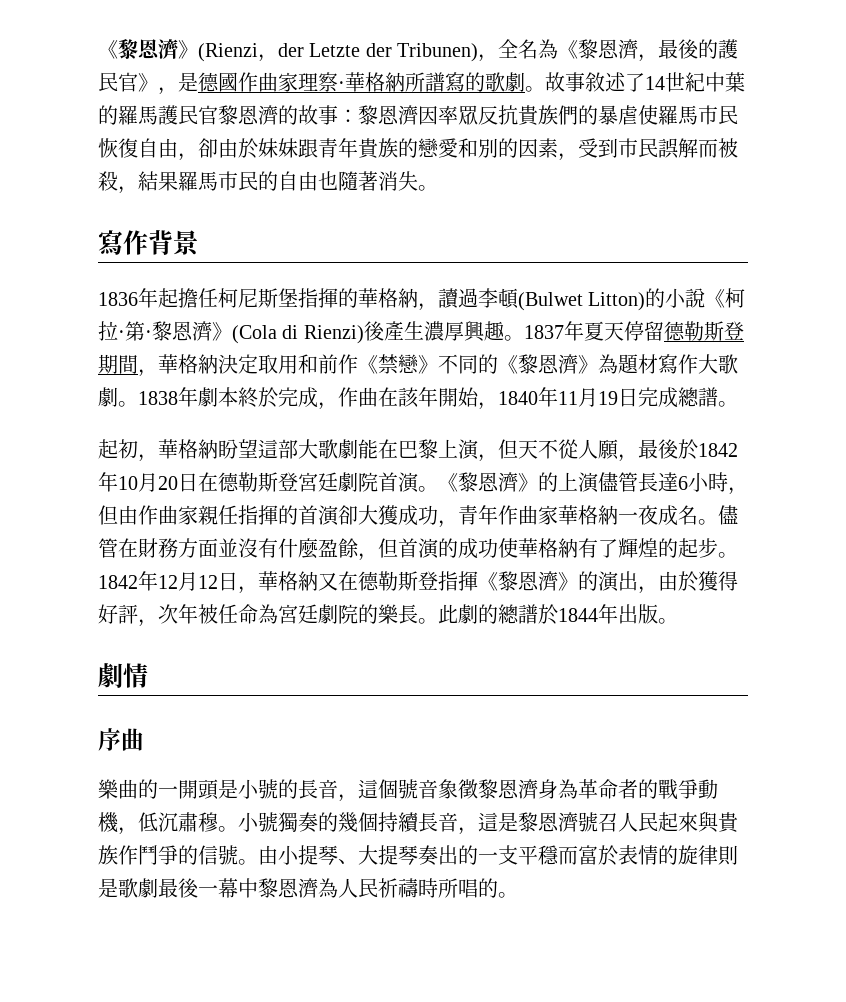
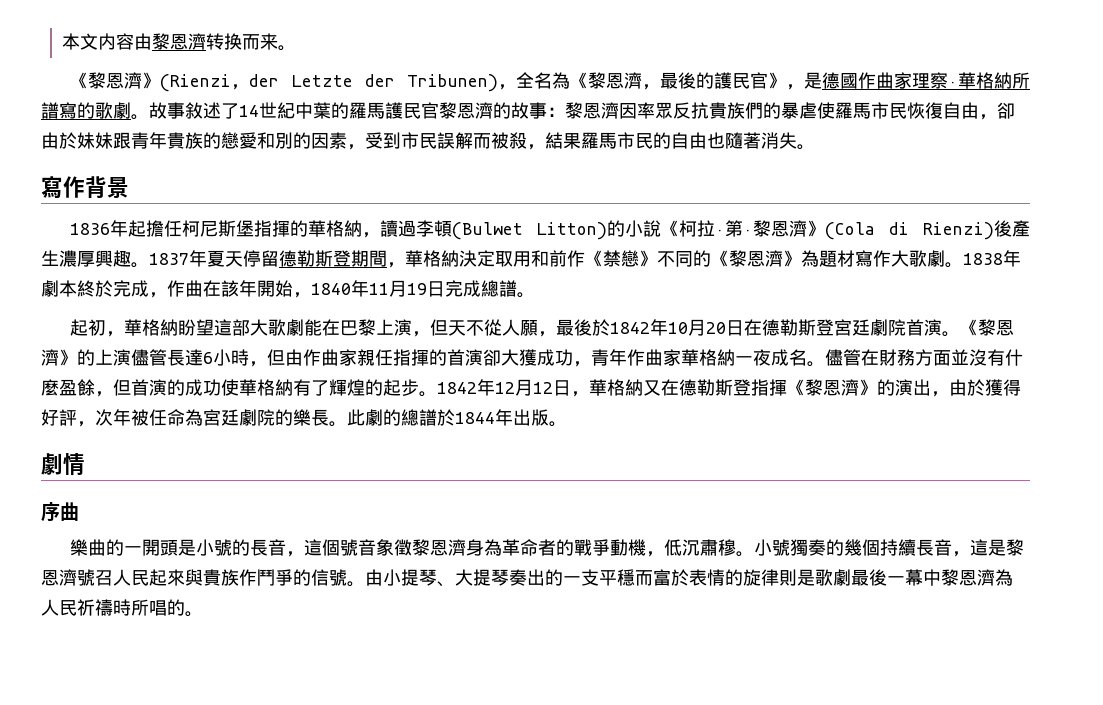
(98, 49) none -> [62,33,297,51] 本文内容由黎恩濟转换而来。 //

